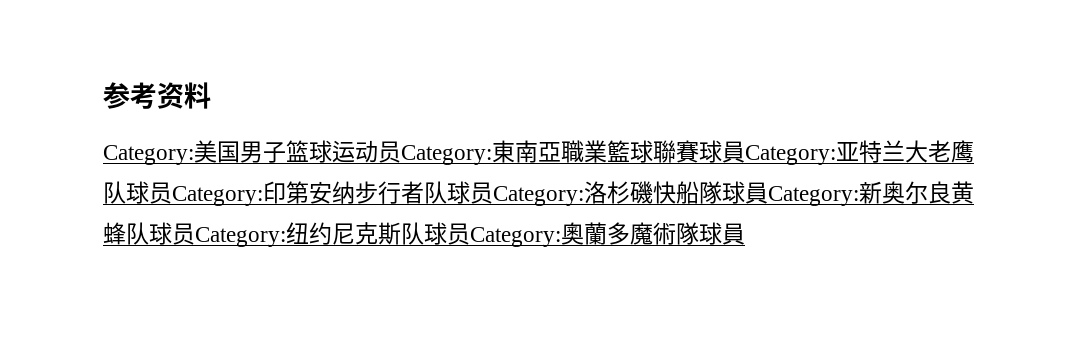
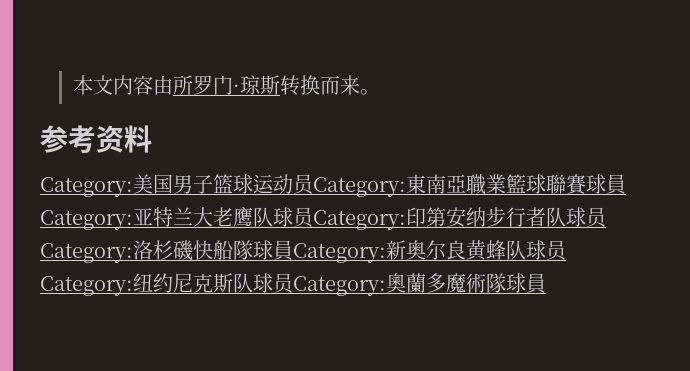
(103, 95) none -> [72,75,380,96] 本文内容由所罗门·琼斯转换而来。 //

